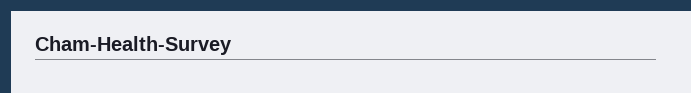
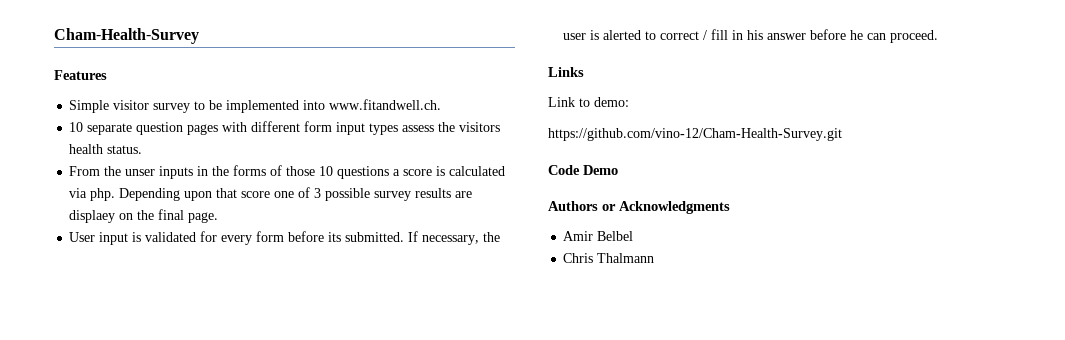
(232, 45) none -> [54,70,107,80] [69,99,442,113] [69,121,501,135] [69,144,143,154] [69,165,506,179] [69,187,473,201] [69,209,219,223] [69,231,501,245] [563,29,939,43] [548,67,584,77] [548,97,629,107] [548,128,842,141] [548,165,618,175] [548,201,730,214] [563,231,634,241] [563,253,655,263] // Features // Simple visitor survey to be implemented into www.fitandwell.ch. // 10 separate question pages with different form input types assess the visitors health status. // From the unser inputs in the forms of those 10 questions a score is calculated via php. Depending upon that score one of 3 possible survey results are displaey on the final page. // User input is validated for every form before its submitted. If necessary, the user is alerted to correct / fill in his answer before he can proceed. // Links // Link to demo: // https://github.com/vino-12/Cham-Health-Survey.git // Code Demo // Authors or Acknowledgments // Amir Belbel // Chris Thalmann

